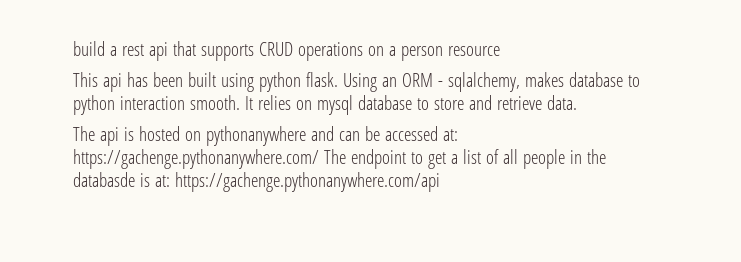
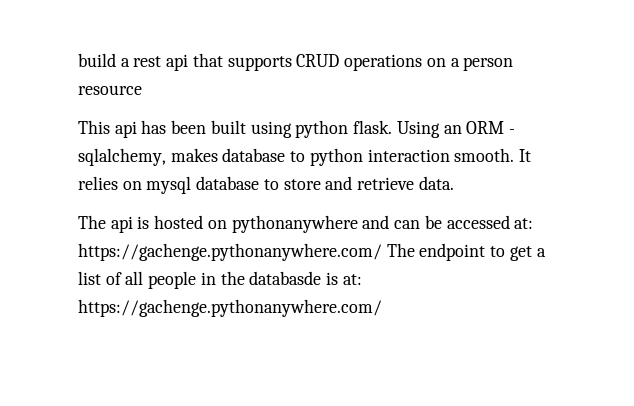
[174,172,440,192] https://gachenge.pythonanywhere.com/api -> [78,299,382,317] https://gachenge.pythonanywhere.com/

